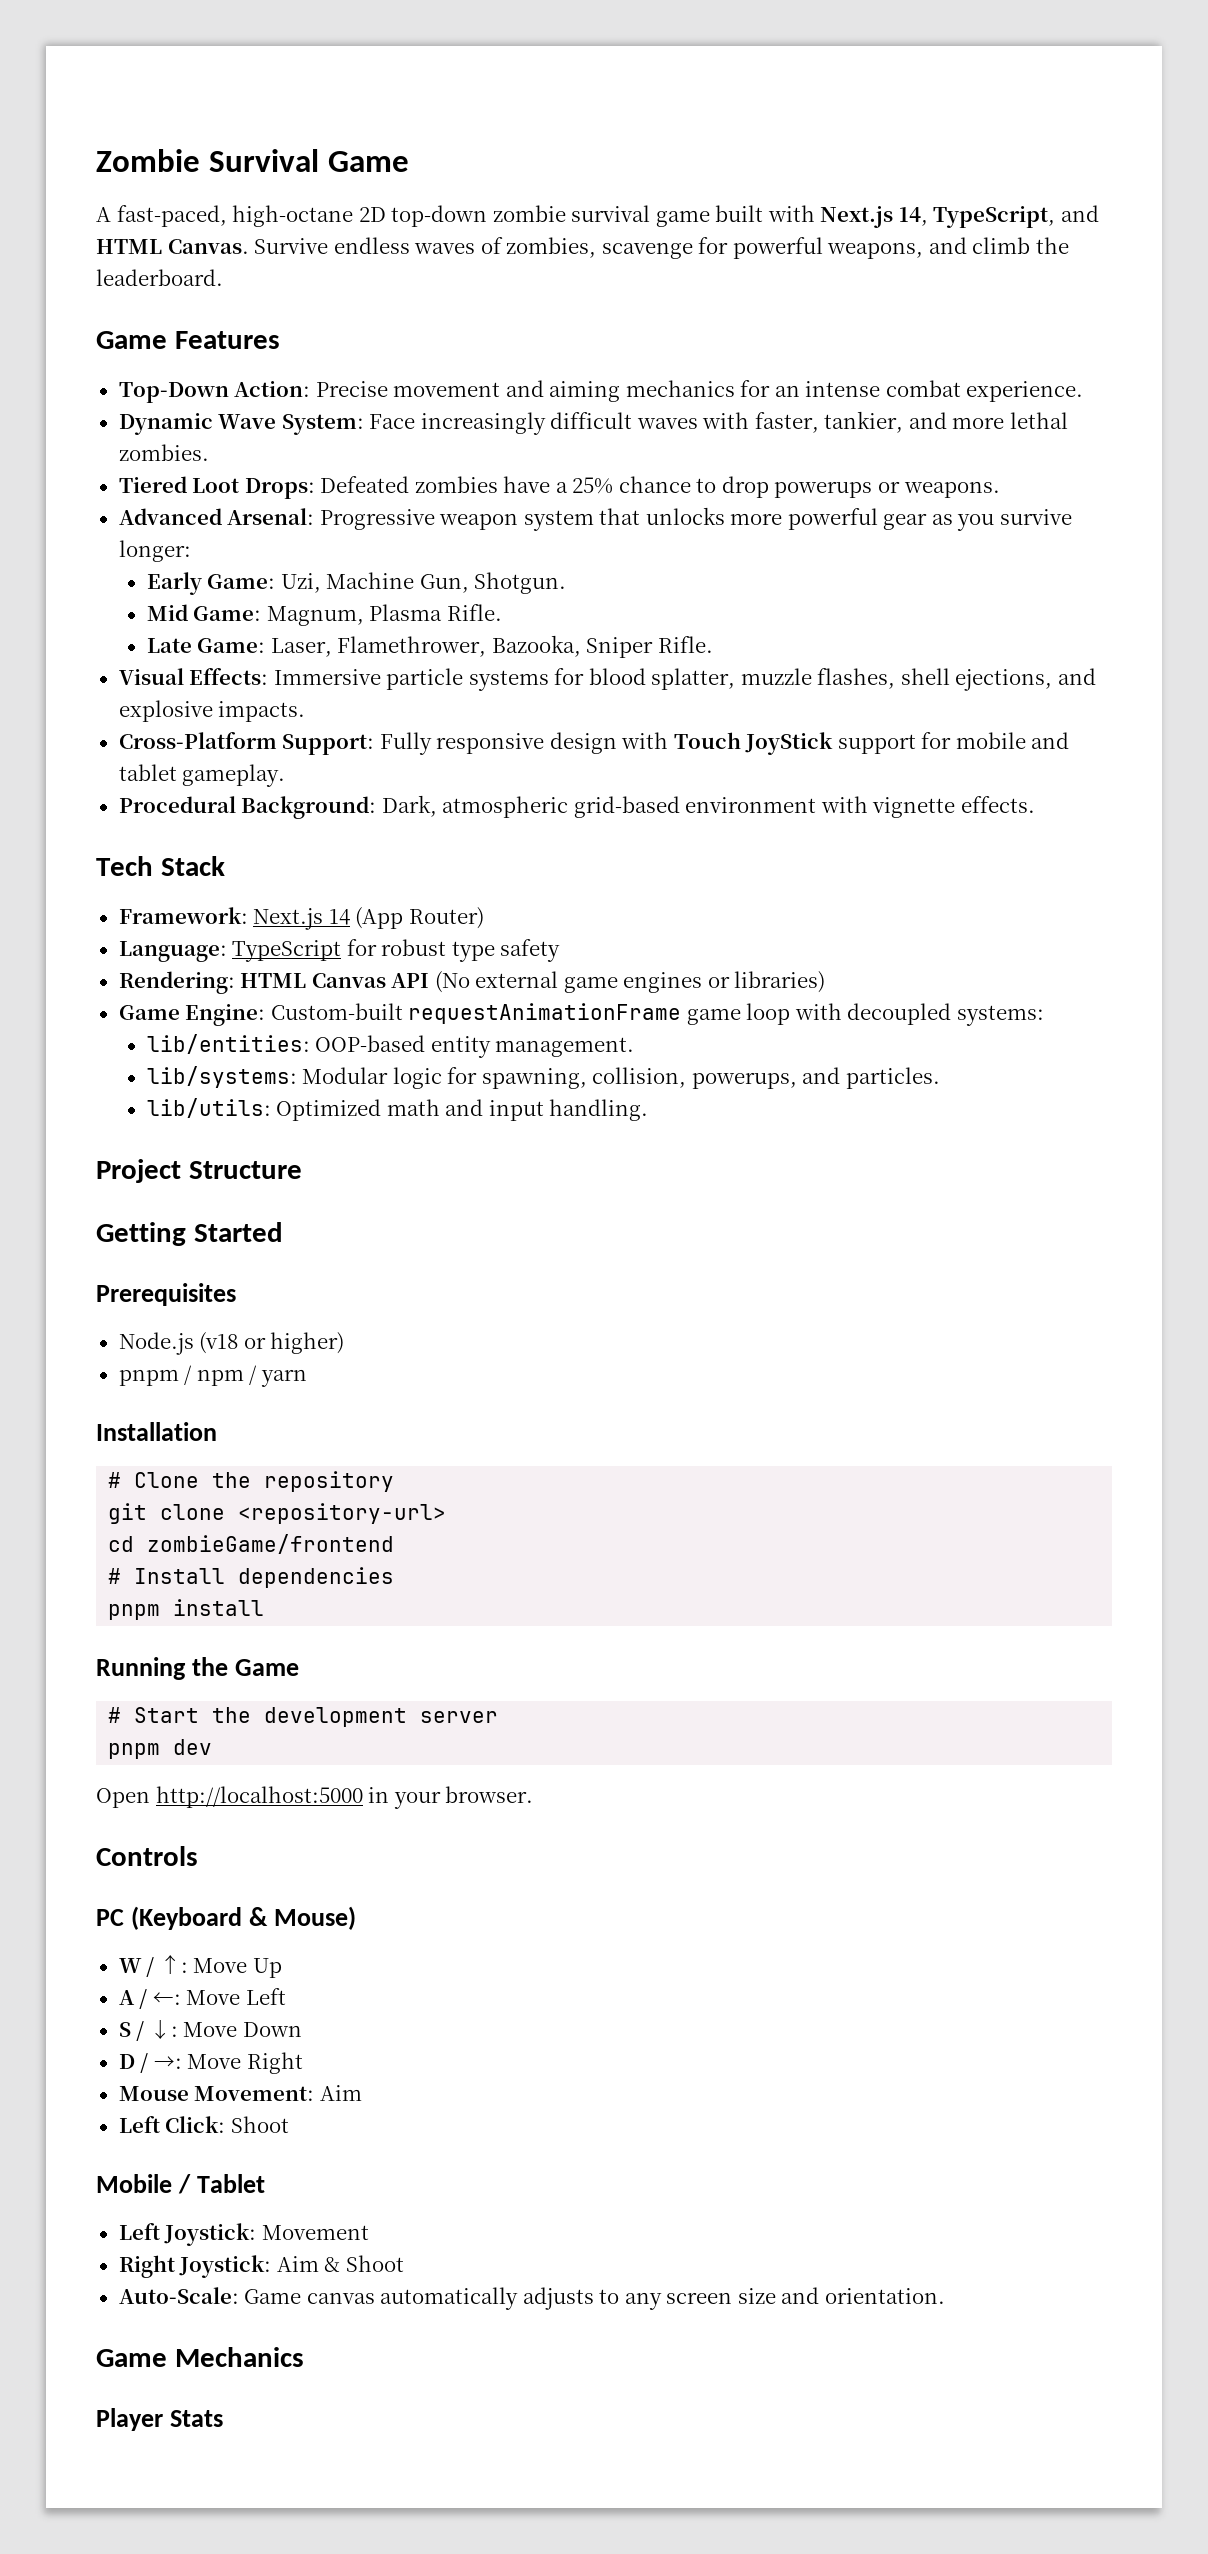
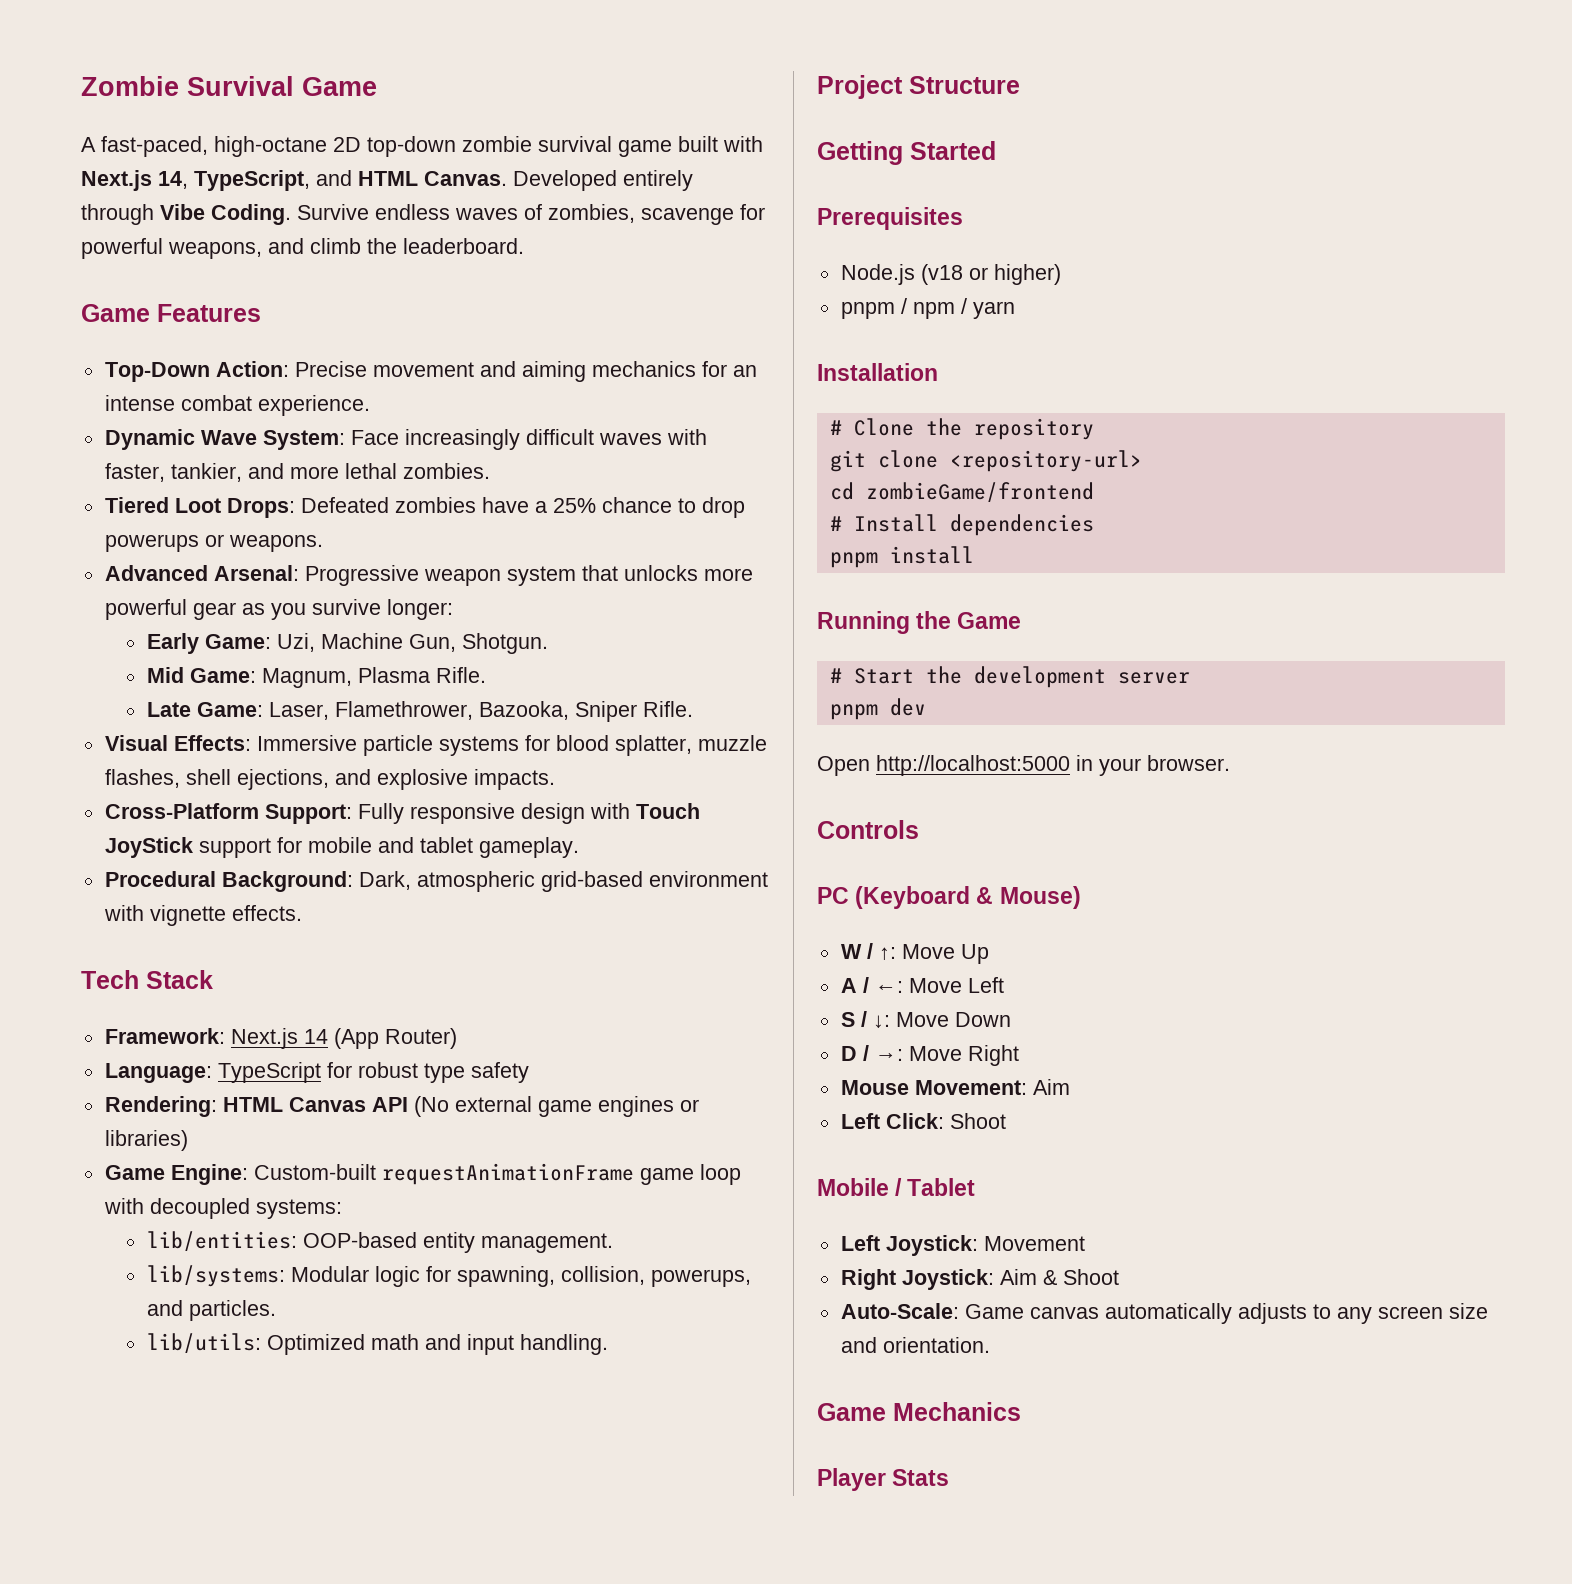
(249, 246) none -> [513,170,693,191] [81,204,291,225] Developed entirely through Vibe Coding.

